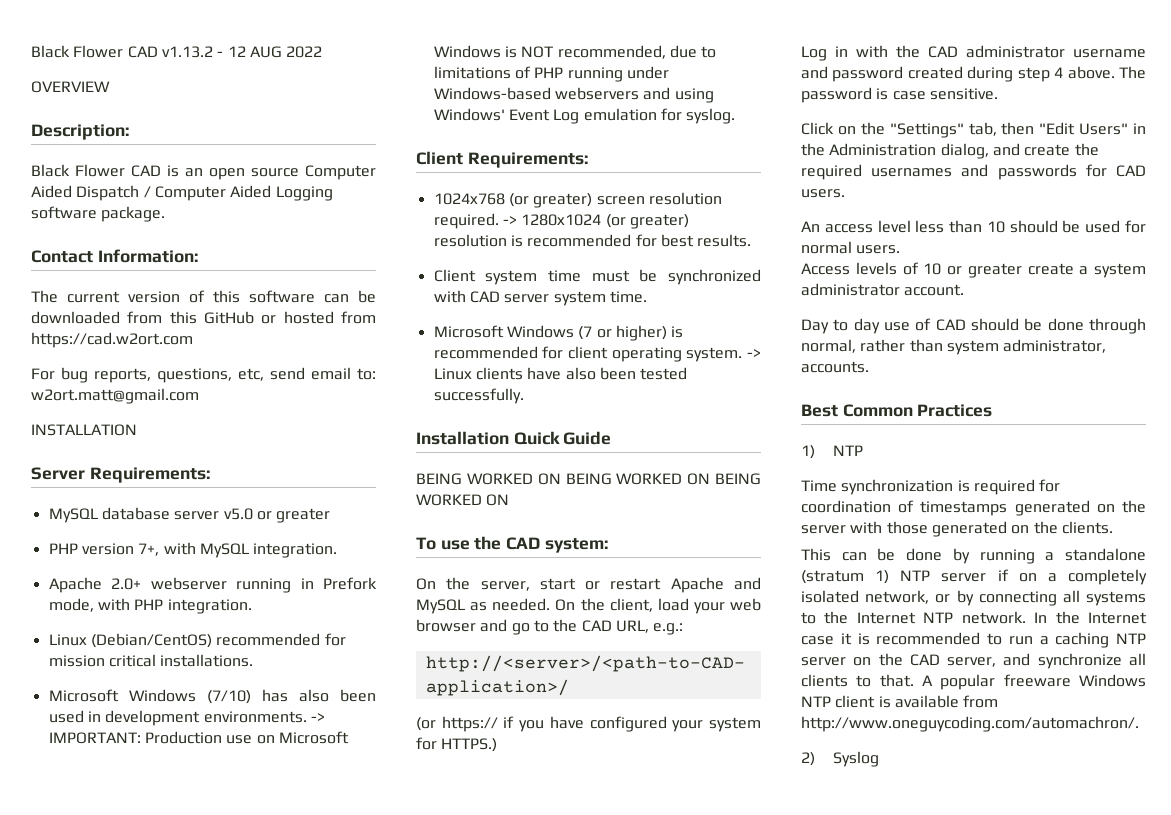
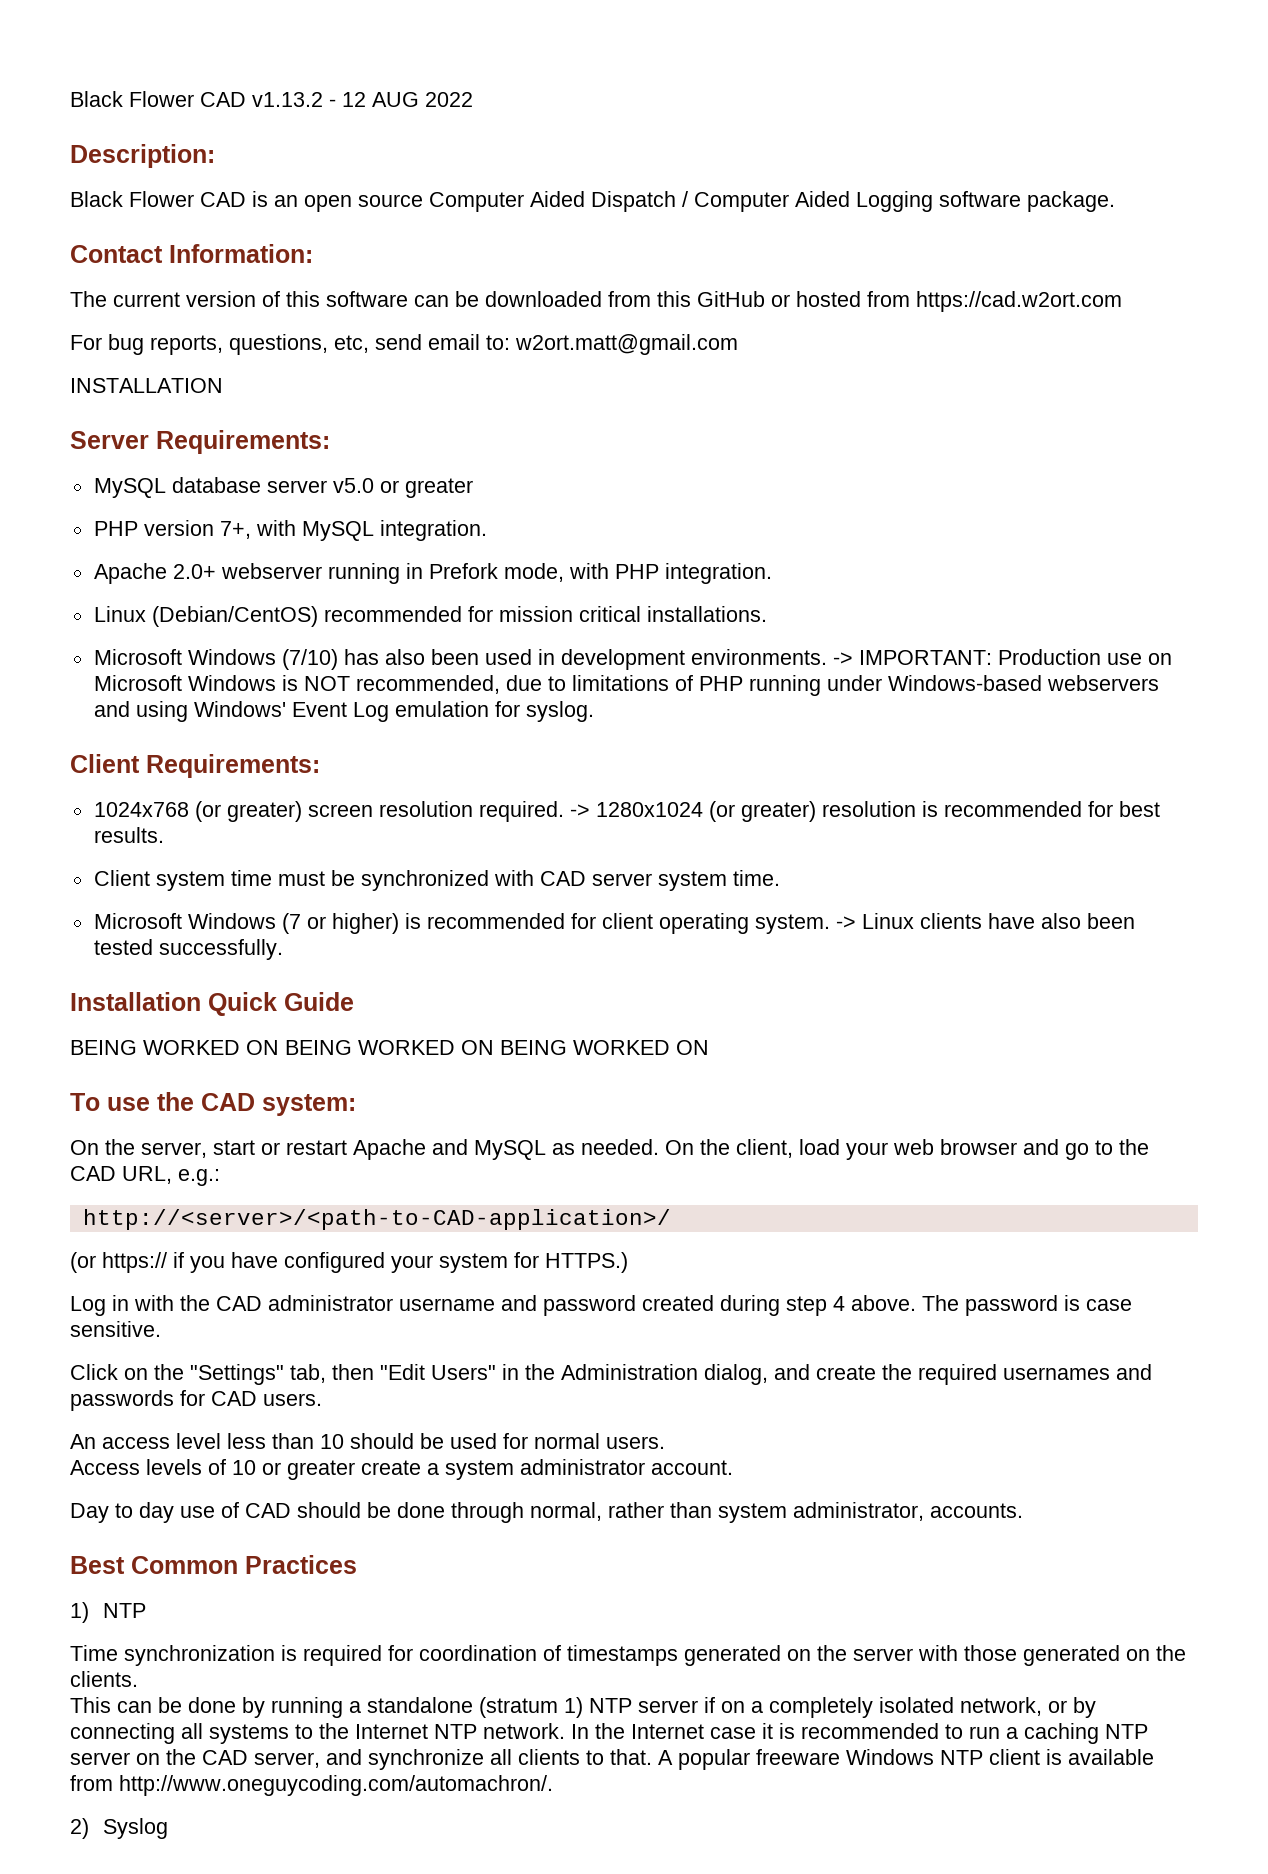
[31,81,110,93] // OVERVIEW -> (473, 99) none

